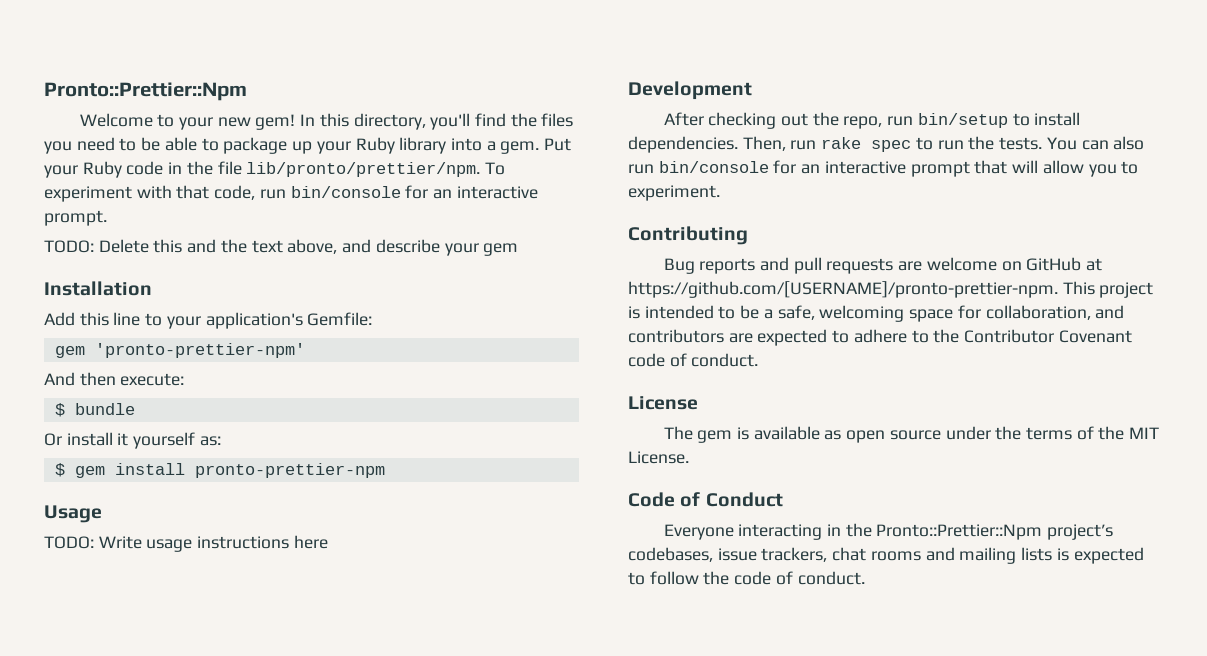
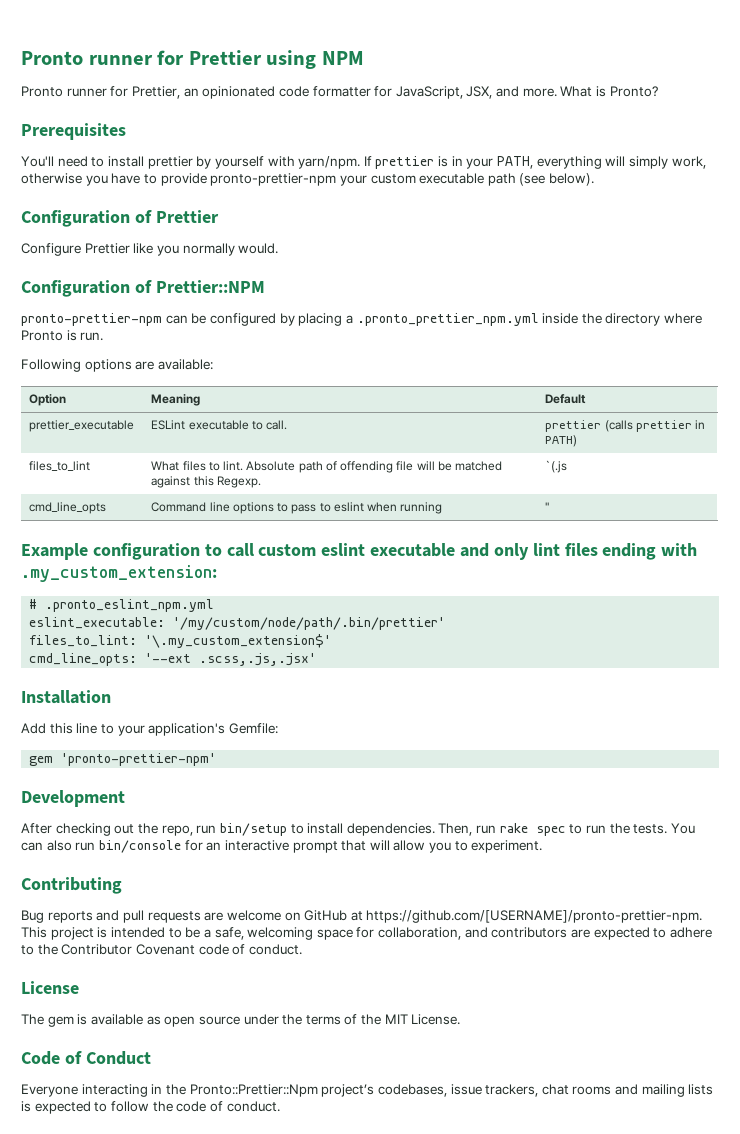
[44,82,247,101] [79,113,574,130] [44,137,572,154] [44,161,506,178] [44,185,538,202] [44,210,107,226] [44,239,519,256] Pronto::Prettier::Npm // Welcome to your new gem! In this directory, you'll find the files you need to be able to package up your Ruby library into a gem. Put your Ruby code in the file lib/pronto/prettier/npm. To experiment with that code, run bin/console for an interactive prompt. // TODO: Delete this and the text above, and describe your gem -> [21,50,364,69] [21,86,658,99] [21,123,126,140] [21,156,706,169] [21,173,595,186] [21,210,219,227] [21,243,279,256] [21,280,265,297] [21,313,703,326] [21,330,104,341] [21,359,213,372] [29,394,67,406] [151,394,201,406] [545,394,587,404] [29,420,135,432] [151,420,288,430] [545,420,706,432] [545,435,578,447] [29,461,91,471] [151,461,503,473] [151,476,261,488] [545,460,568,473] [29,502,107,514] [151,502,443,514] [545,502,550,511] [21,543,698,560] [21,565,217,582] [29,599,215,612] [29,617,446,630] [29,634,332,648] [29,653,317,666] Pronto runner for Prettier using NPM // Pronto runner for Prettier, an opinionated code formatter for JavaScript, JSX, and more. What is Pronto? // Prerequisites // You'll need to install prettier by yourself with yarn/npm. If prettier is in your PATH, everything will simply work, otherwise you have to provide pronto-prettier-npm your custom executable path (see below). // Configuration of Prettier // Configure Prettier like you normally would. // Configuration of Prettier::NPM // pronto-prettier-npm can be configured by placing a .pronto_prettier_npm.yml inside the directory where Pronto is run. // Following options are available: // Option | Meaning | Default // prettier_executable | ESLint executable to call. | prettier (calls prettier in PATH) // files_to_lint | What files to lint. Absolute path of offending file will be matched against this Regexp. | `(.js // cmd_line_opts | Command line options to pass to eslint when running | '' // Example configuration to call custom eslint executable and only lint files ending with .my_custom_extension: // # .pronto_eslint_npm.yml // eslint_executable: '/my/custom/node/path/.bin/prettier' // files_to_lint: '\.my_custom_extension$' // cmd_line_opts: '--ext .scss,.js,.jsx'
[44,372,185,386] [54,403,135,417] [44,432,221,449] [54,463,385,478] [44,505,102,523] [44,535,328,552] // And then execute: // $ bundle // Or install it yourself as: // $ gem install pronto-prettier-npm // Usage // TODO: Write usage instructions here -> (217, 759) none

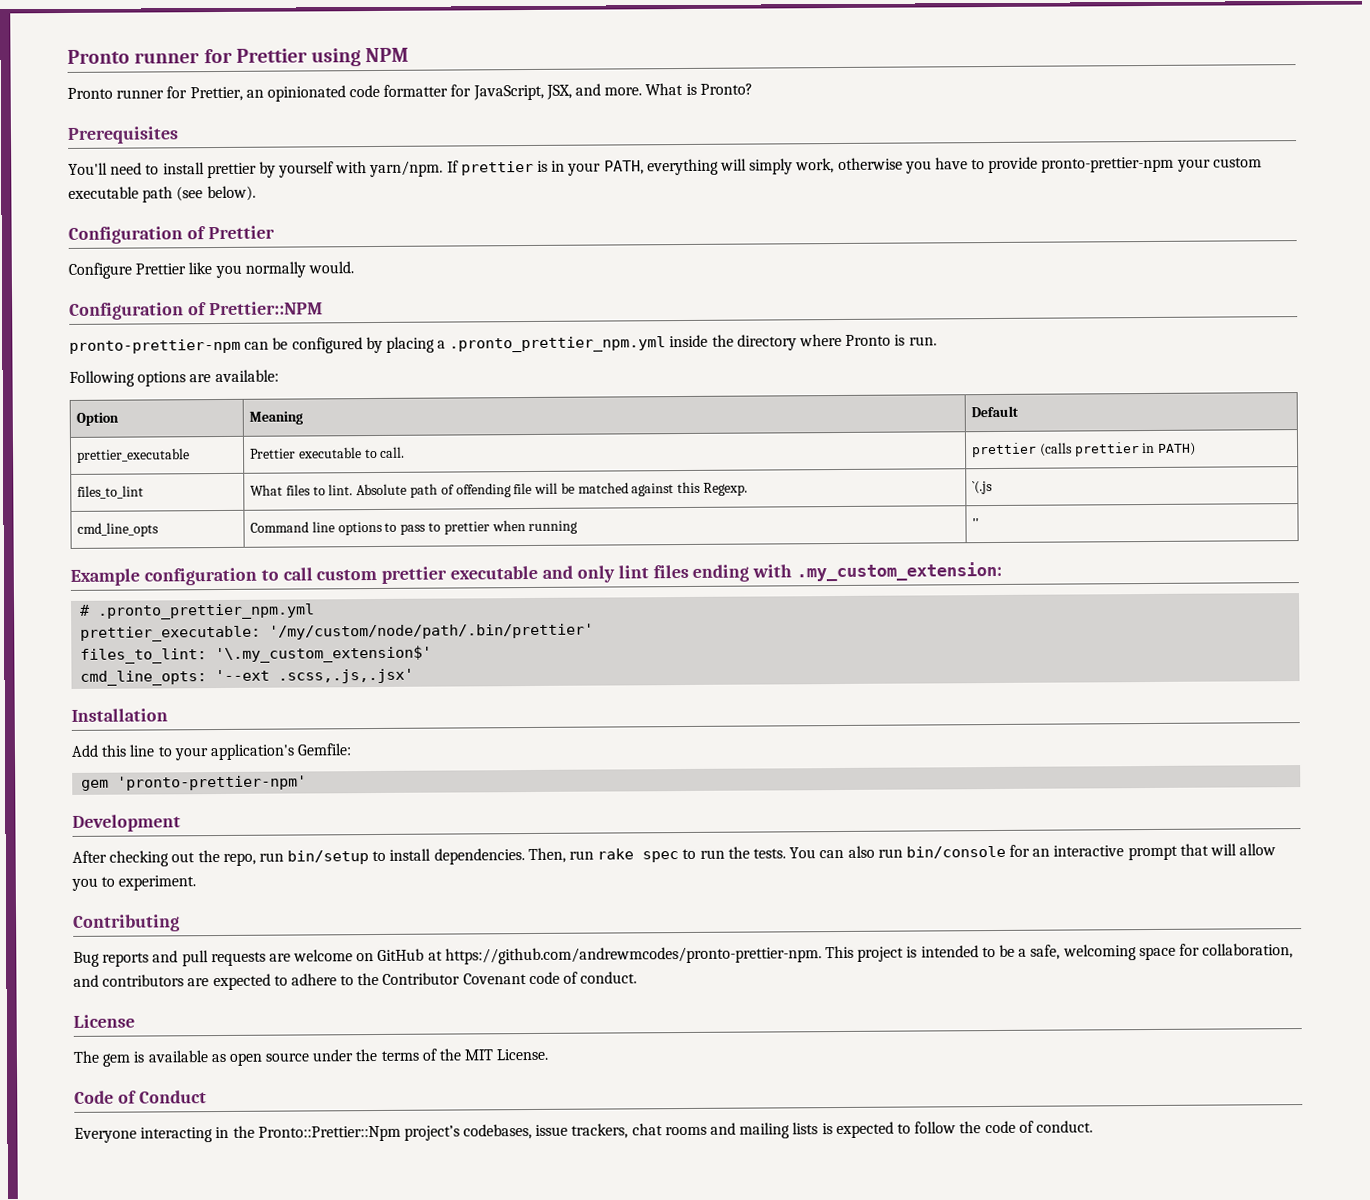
[151,420,186,430] ESLint -> [250,448,297,459] Prettier
[333,502,364,512] eslint -> [443,521,490,535] prettier
[321,543,366,556] eslint -> [381,566,448,584] prettier
[45,599,215,612] [29,617,166,629] .pronto_eslint_npm.yml // eslint_executable: -> [98,603,316,620] [80,625,262,642] .pronto_prettier_npm.yml // prettier_executable:
[366,910,703,923] https://github.com/[USERNAME]/pronto-prettier-npm. -> [444,946,822,965] https://github.com/andrewmcodes/pronto-prettier-npm.

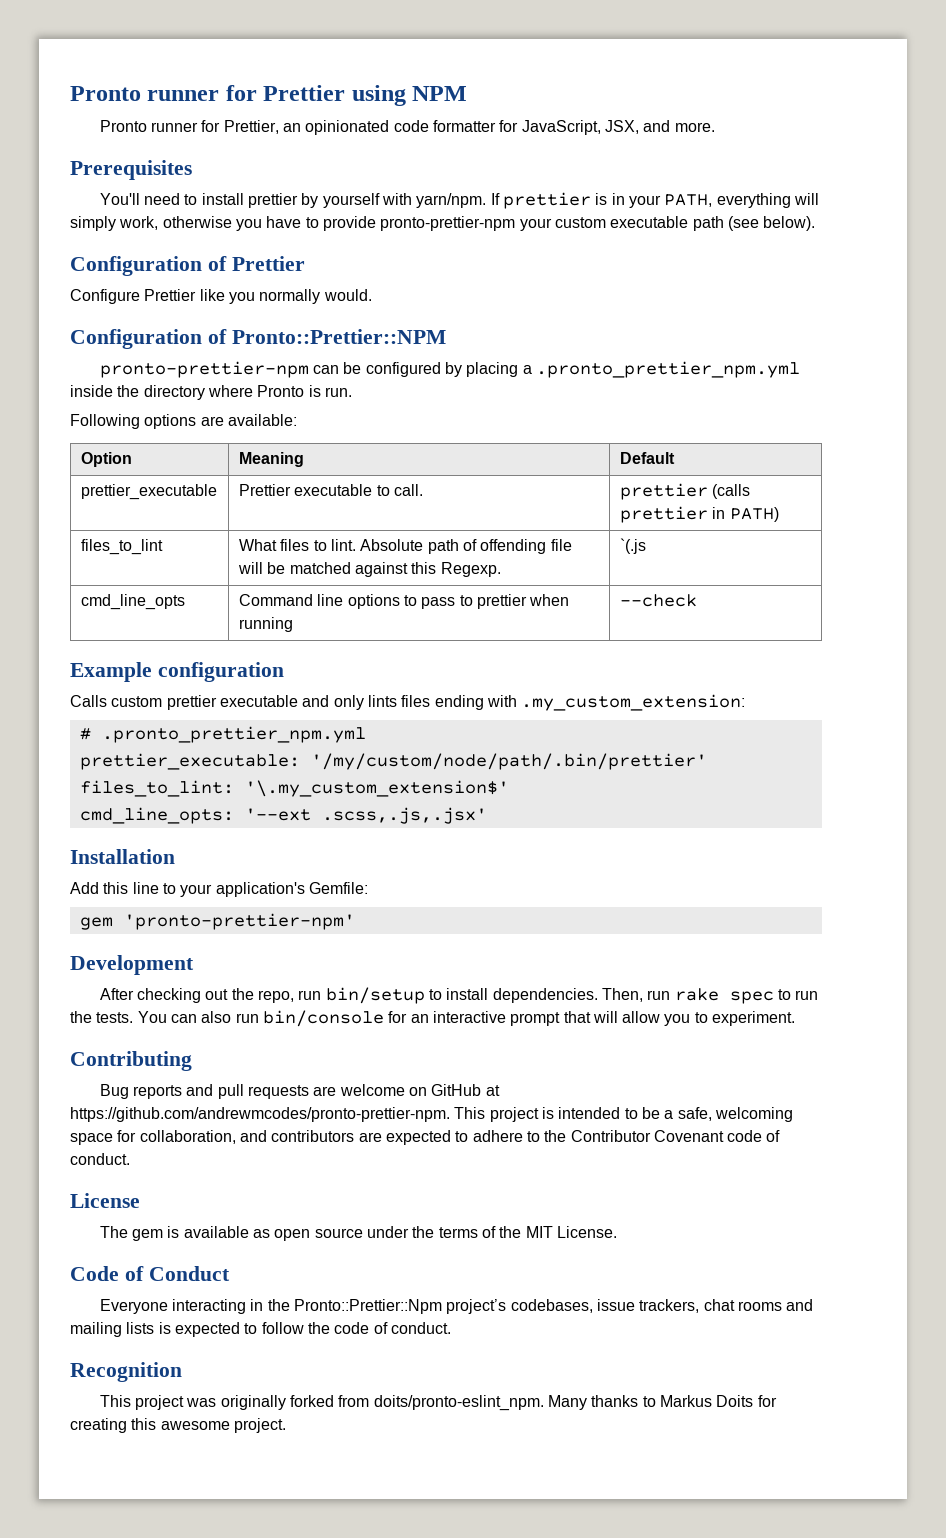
[645,82,753,96] What is Pronto? -> (715, 127) none
[208,301,323,316] Prettier::NPM -> [231,329,446,344] Pronto::Prettier::NPM
[972,518,980,529] '' -> [619,594,697,607] --check
[260,567,313,581] to call -> [70,695,107,707] // Calls
[617,565,649,579] lint -> [367,695,397,707] lints
(1093, 1126) none -> [70,1362,182,1382] [99,1395,777,1411] [70,1418,286,1433] // Recognition // This project was originally forked from doits/pronto-eslint_npm. Many thanks to Markus Doits for creating this awesome project.

